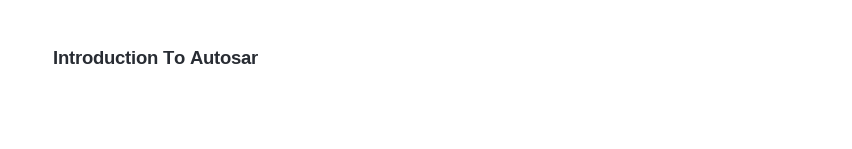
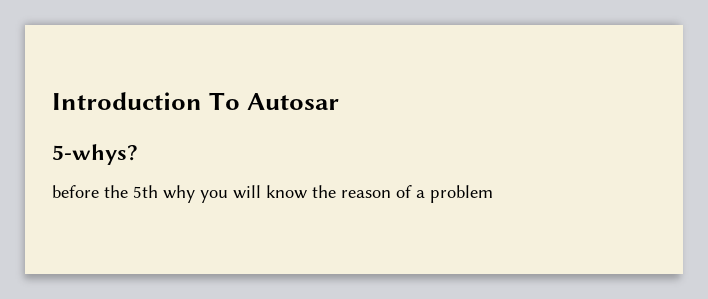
(258, 57) none -> [52,144,138,165] [52,185,493,203] // 5-whys? // before the 5th why you will know the reason of a problem

